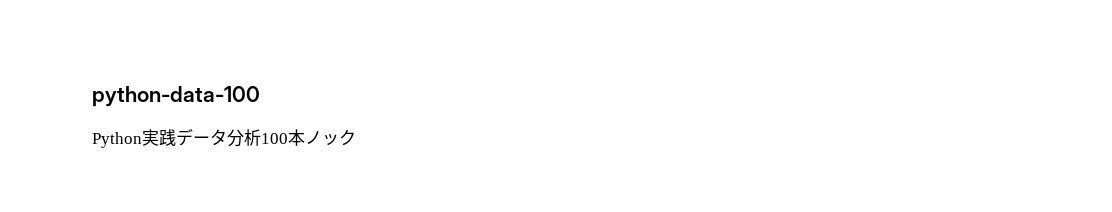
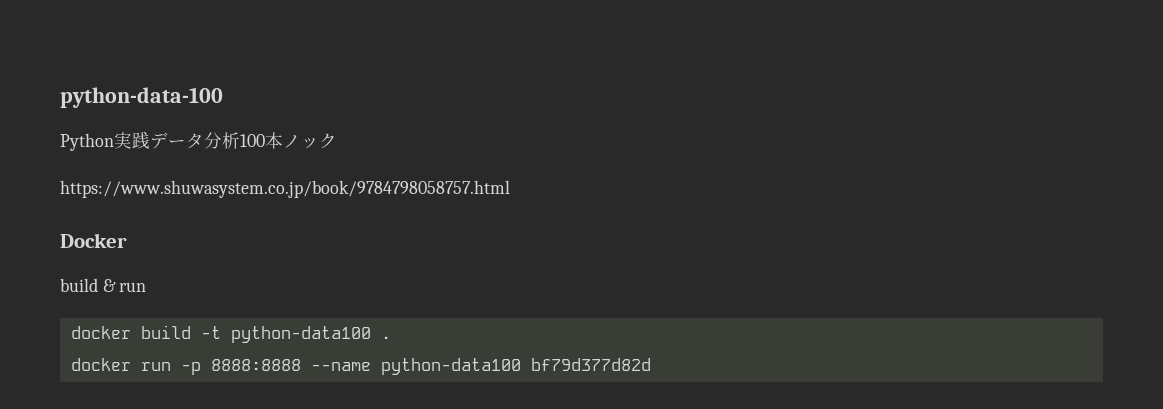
(356, 137) none -> [60,180,510,198] [60,233,127,248] [60,278,147,292] [70,325,391,343] [70,358,651,375] // https://www.shuwasystem.co.jp/book/9784798058757.html // Docker // build & run // docker build -t python-data100 . // docker run -p 8888:8888 --name python-data100 bf79d377d82d

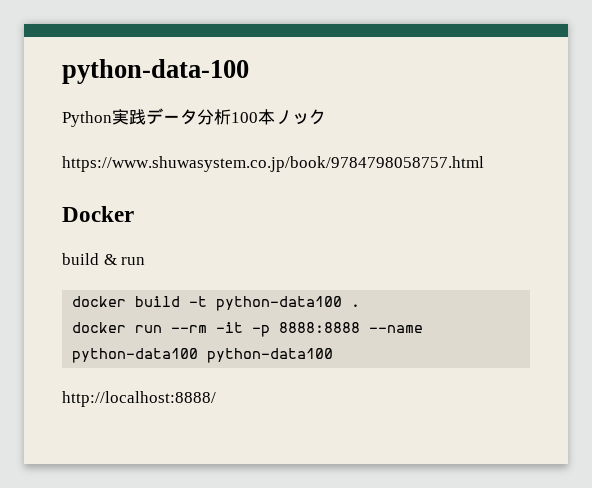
(171, 366) none -> [171,322,244,333] --rm -it
[530,358,651,371] bf79d377d82d -> [207,348,334,363] [62,391,216,407] python-data100 // http://localhost:8888/

